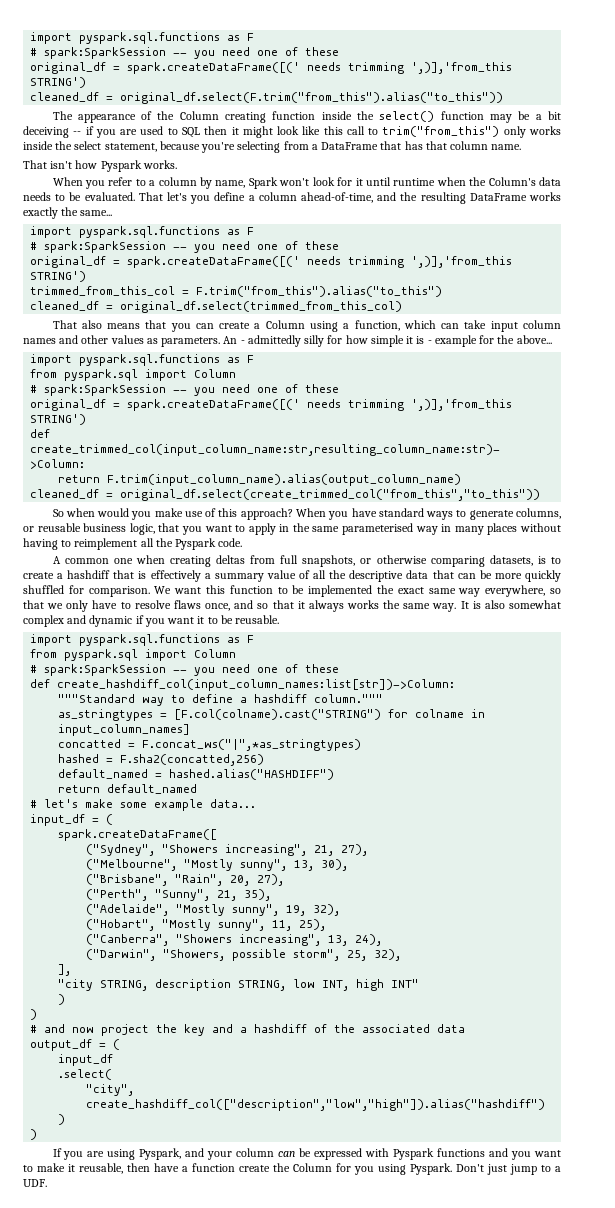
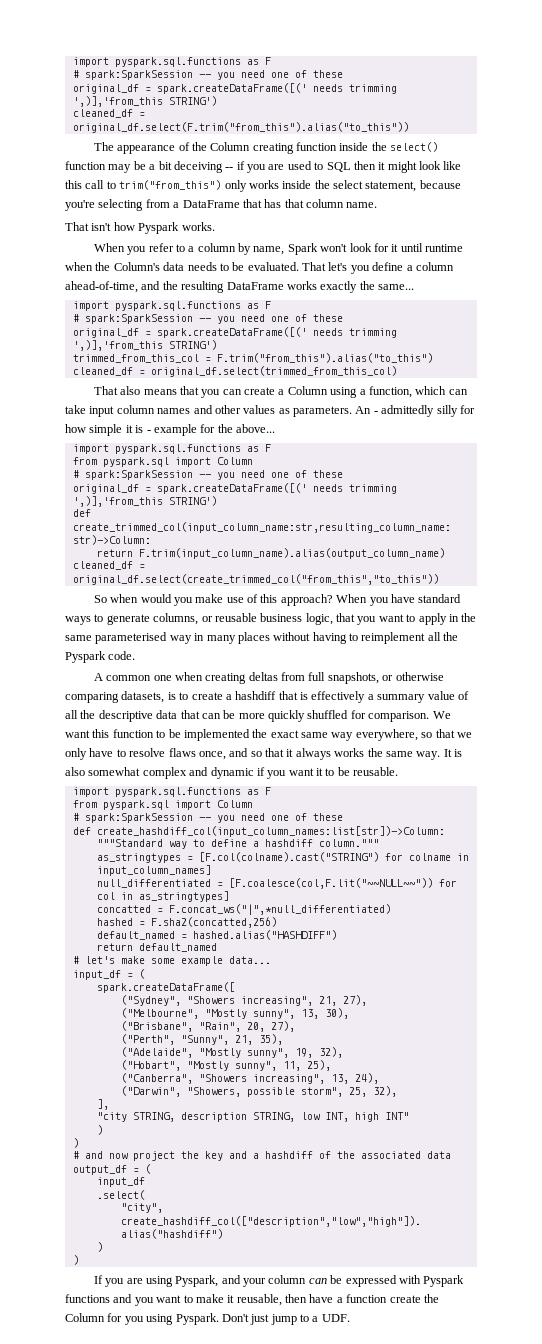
(191, 730) none -> [96,878,457,889] [96,891,229,902] // null_differentiated = [F.coalesce(col,F.lit("~~NULL~~")) for col in as_stringtypes]
[142,739,362,751] F.concat_ws("|",*as_stringtypes) -> [168,904,391,915] F.concat_ws("|",*null_differentiated)

